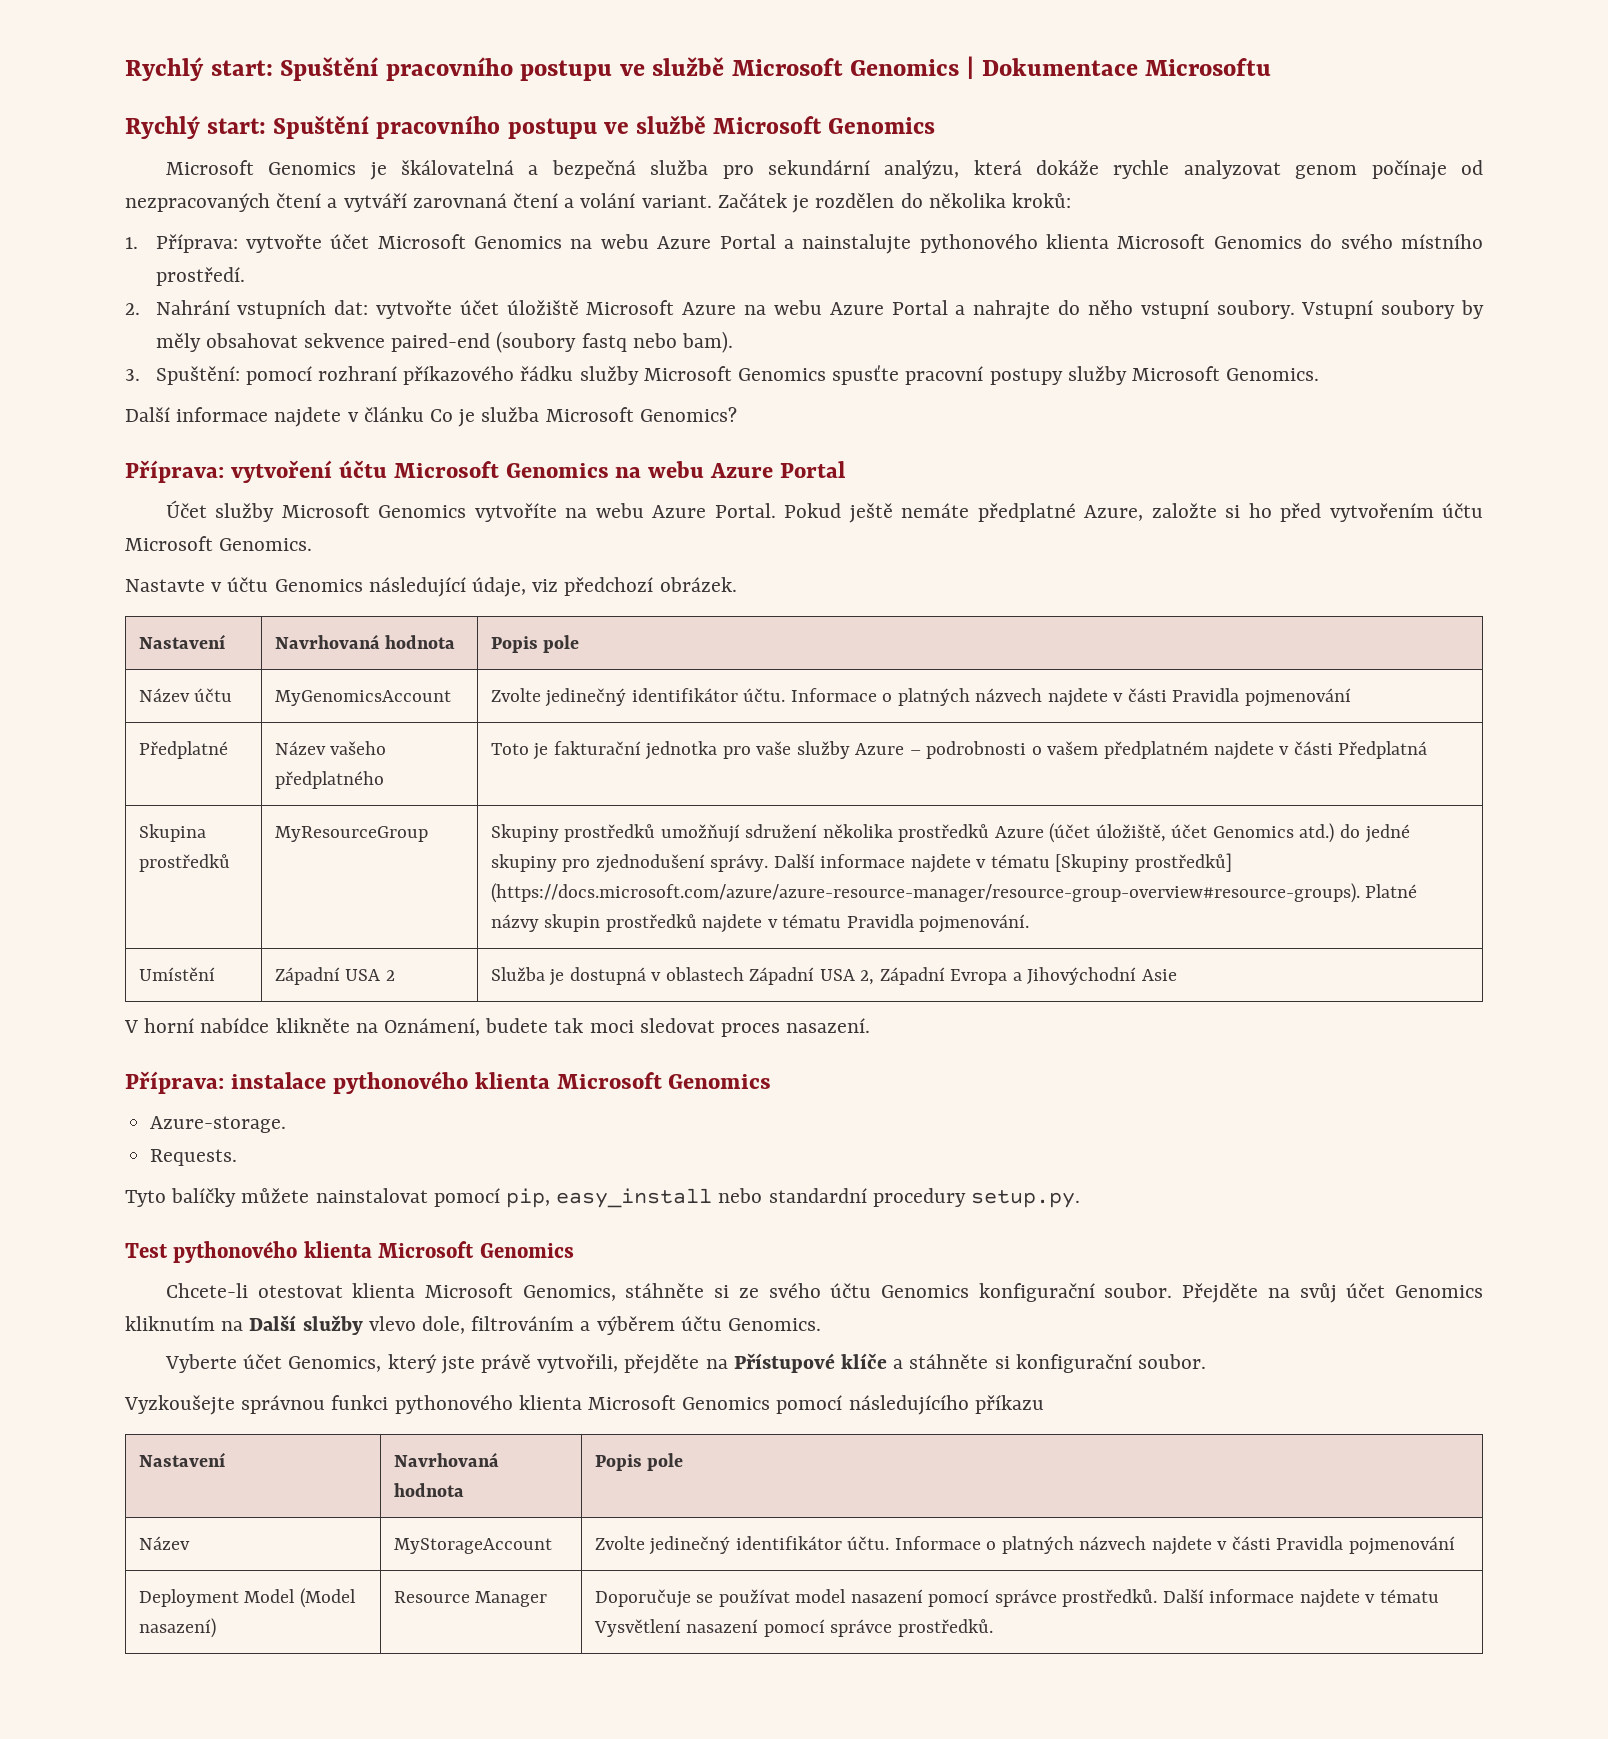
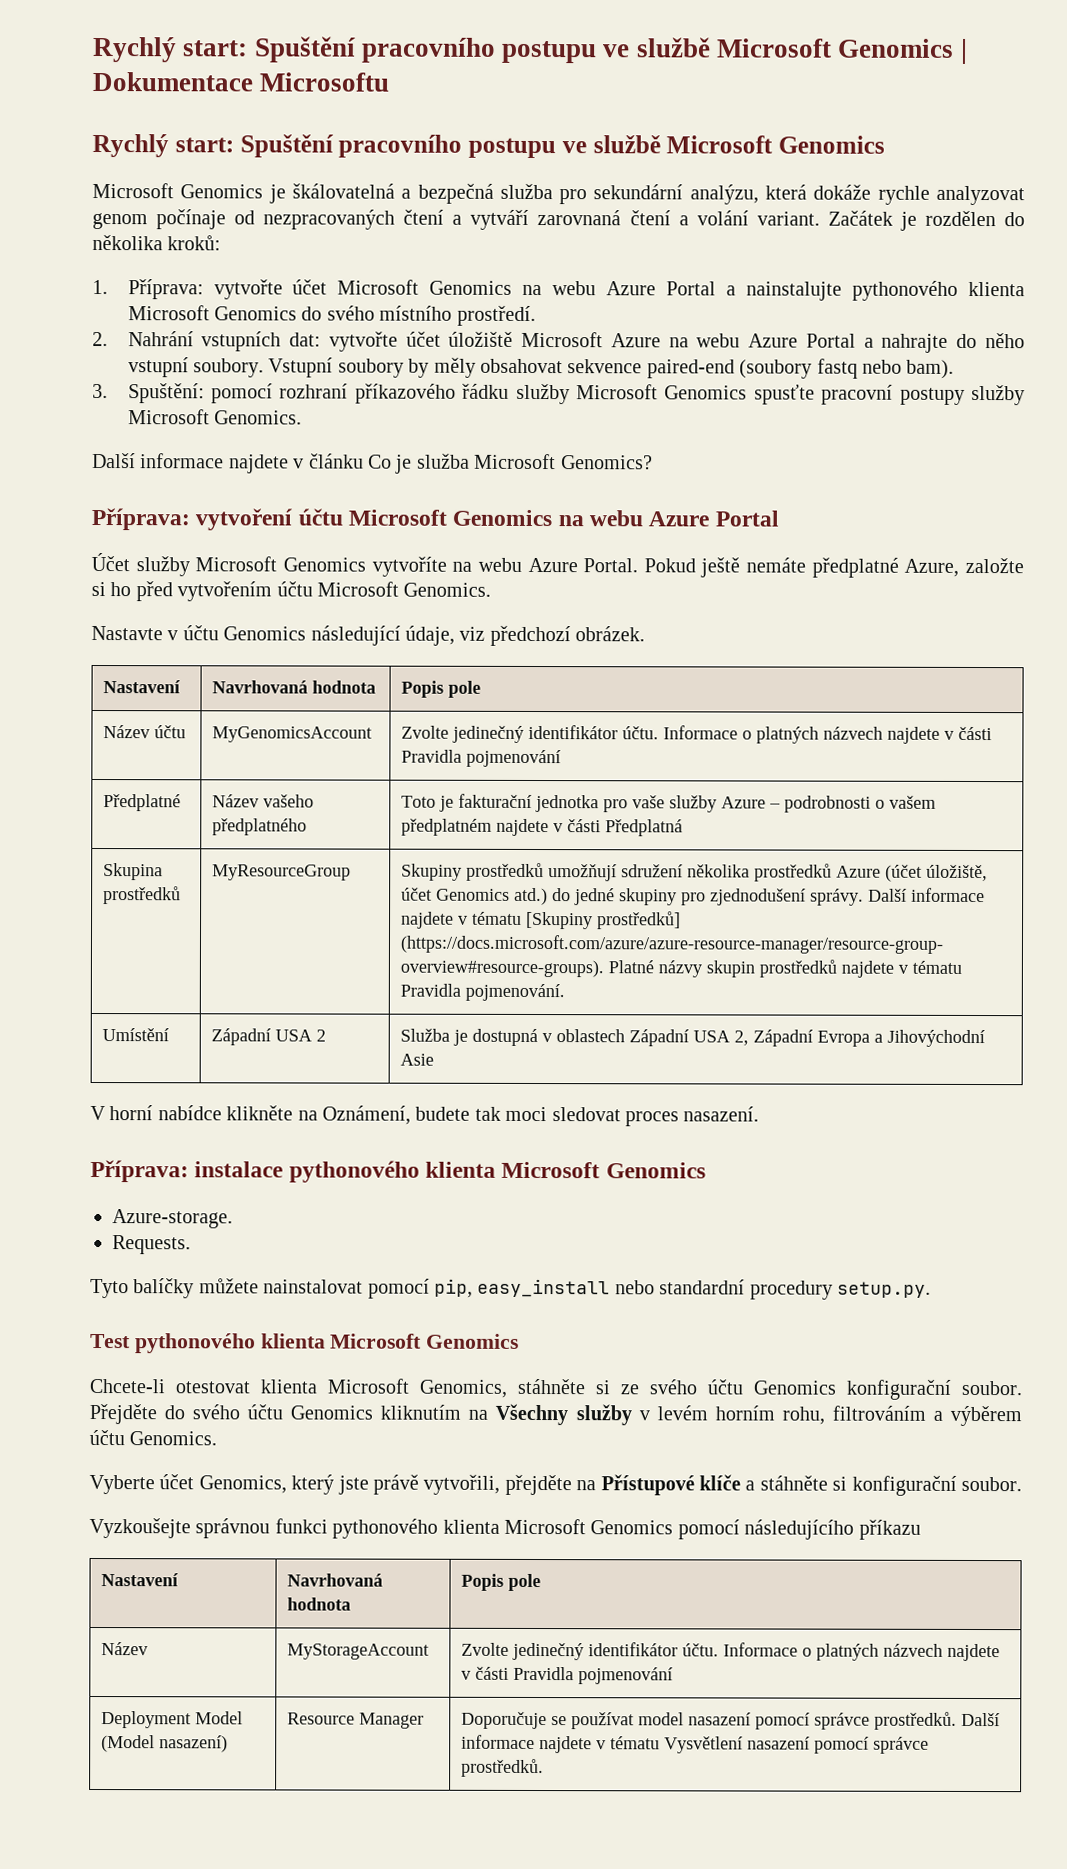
[1267,1283,1483,1303] [125,1315,466,1335] na svůj účet Genomics kliknutím na Další služby vlevo dole, -> [164,1403,825,1426] do svého účtu Genomics kliknutím na Všechny služby v levém horním rohu,

